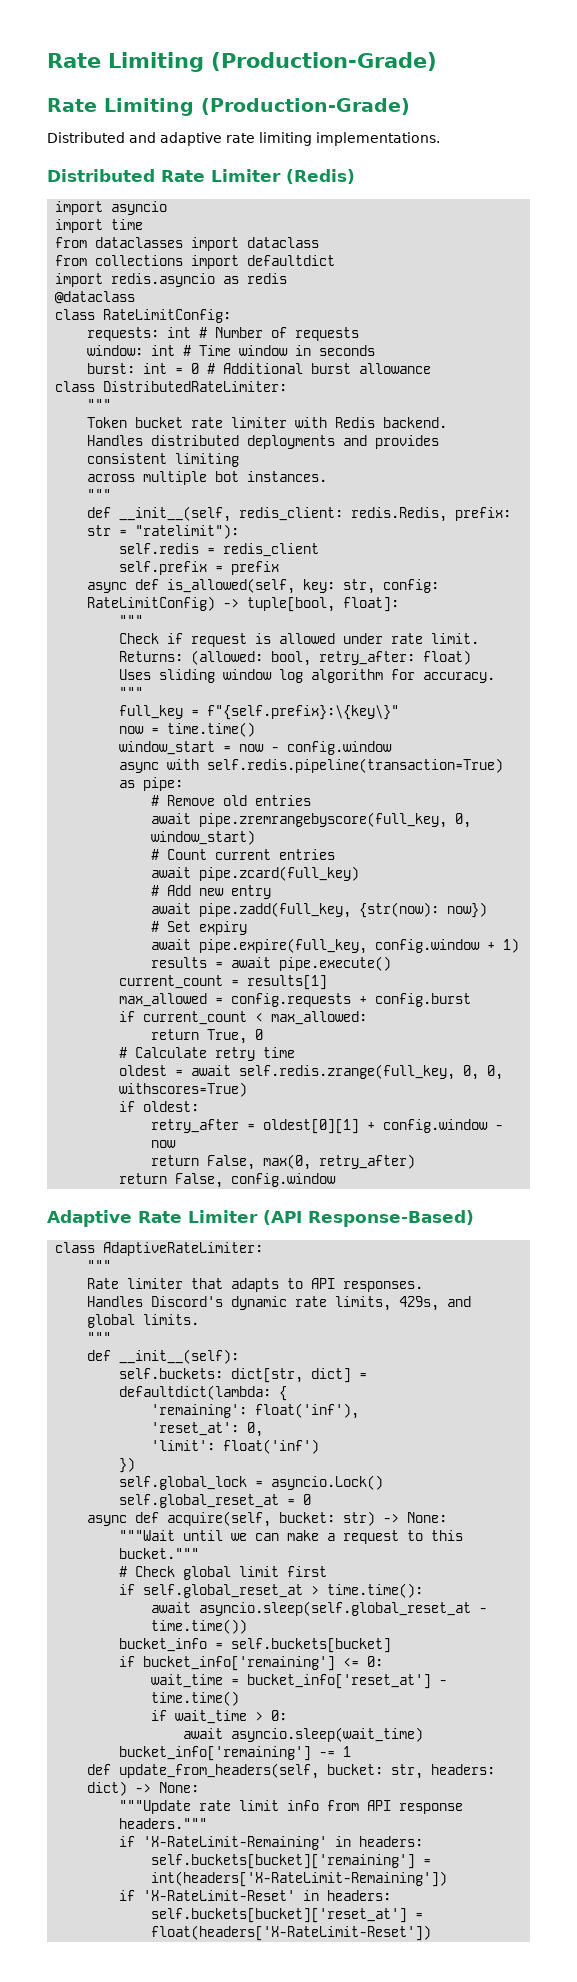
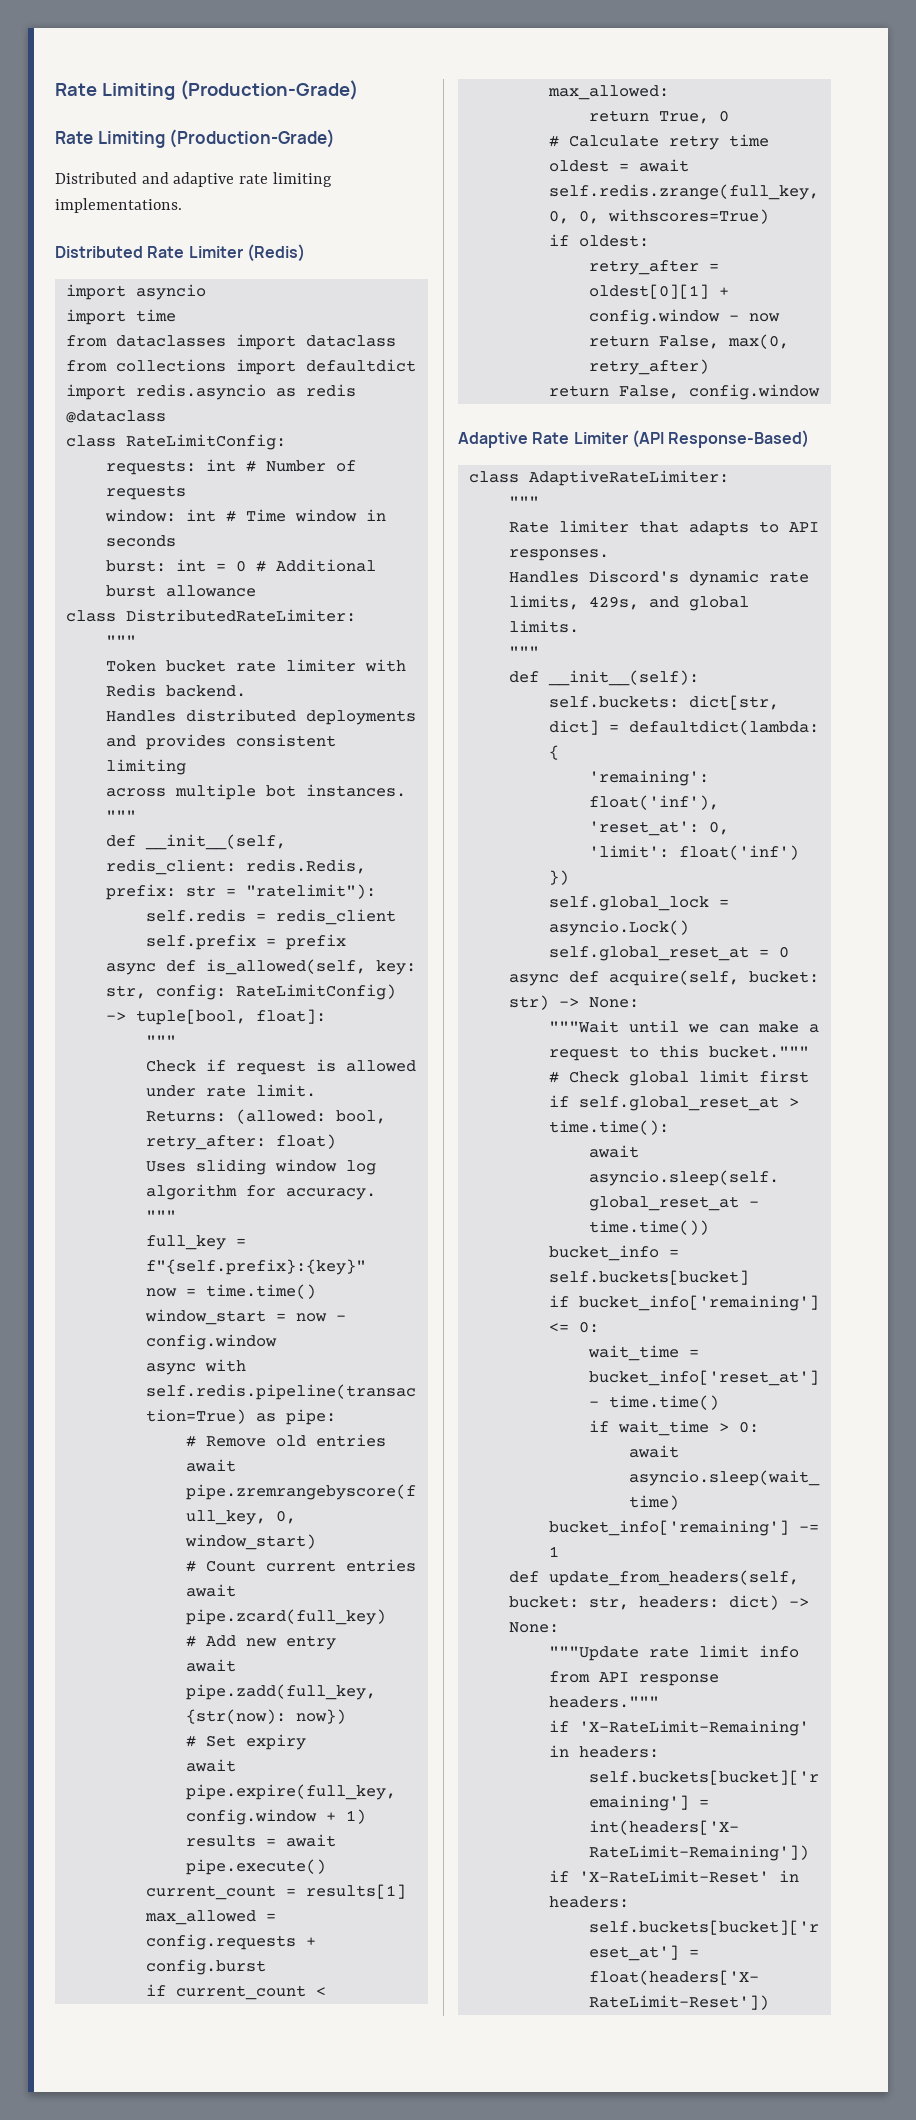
[207,705,400,720] f"{self.prefix}:\{key\}" -> [145,1259,366,1275] f"{self.prefix}:{key}"

